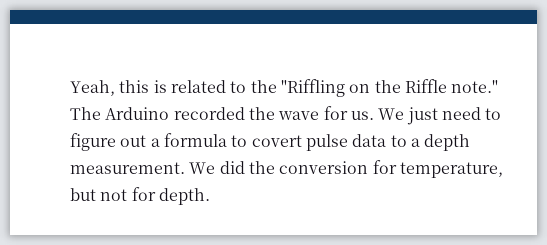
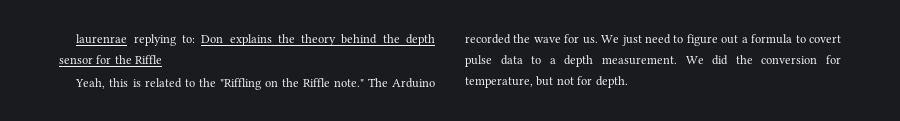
(70, 88) none -> [76,34,436,46] [59,55,163,64] laurenrae replying to: Don explains the theory behind the depth sensor for the Riffle //

